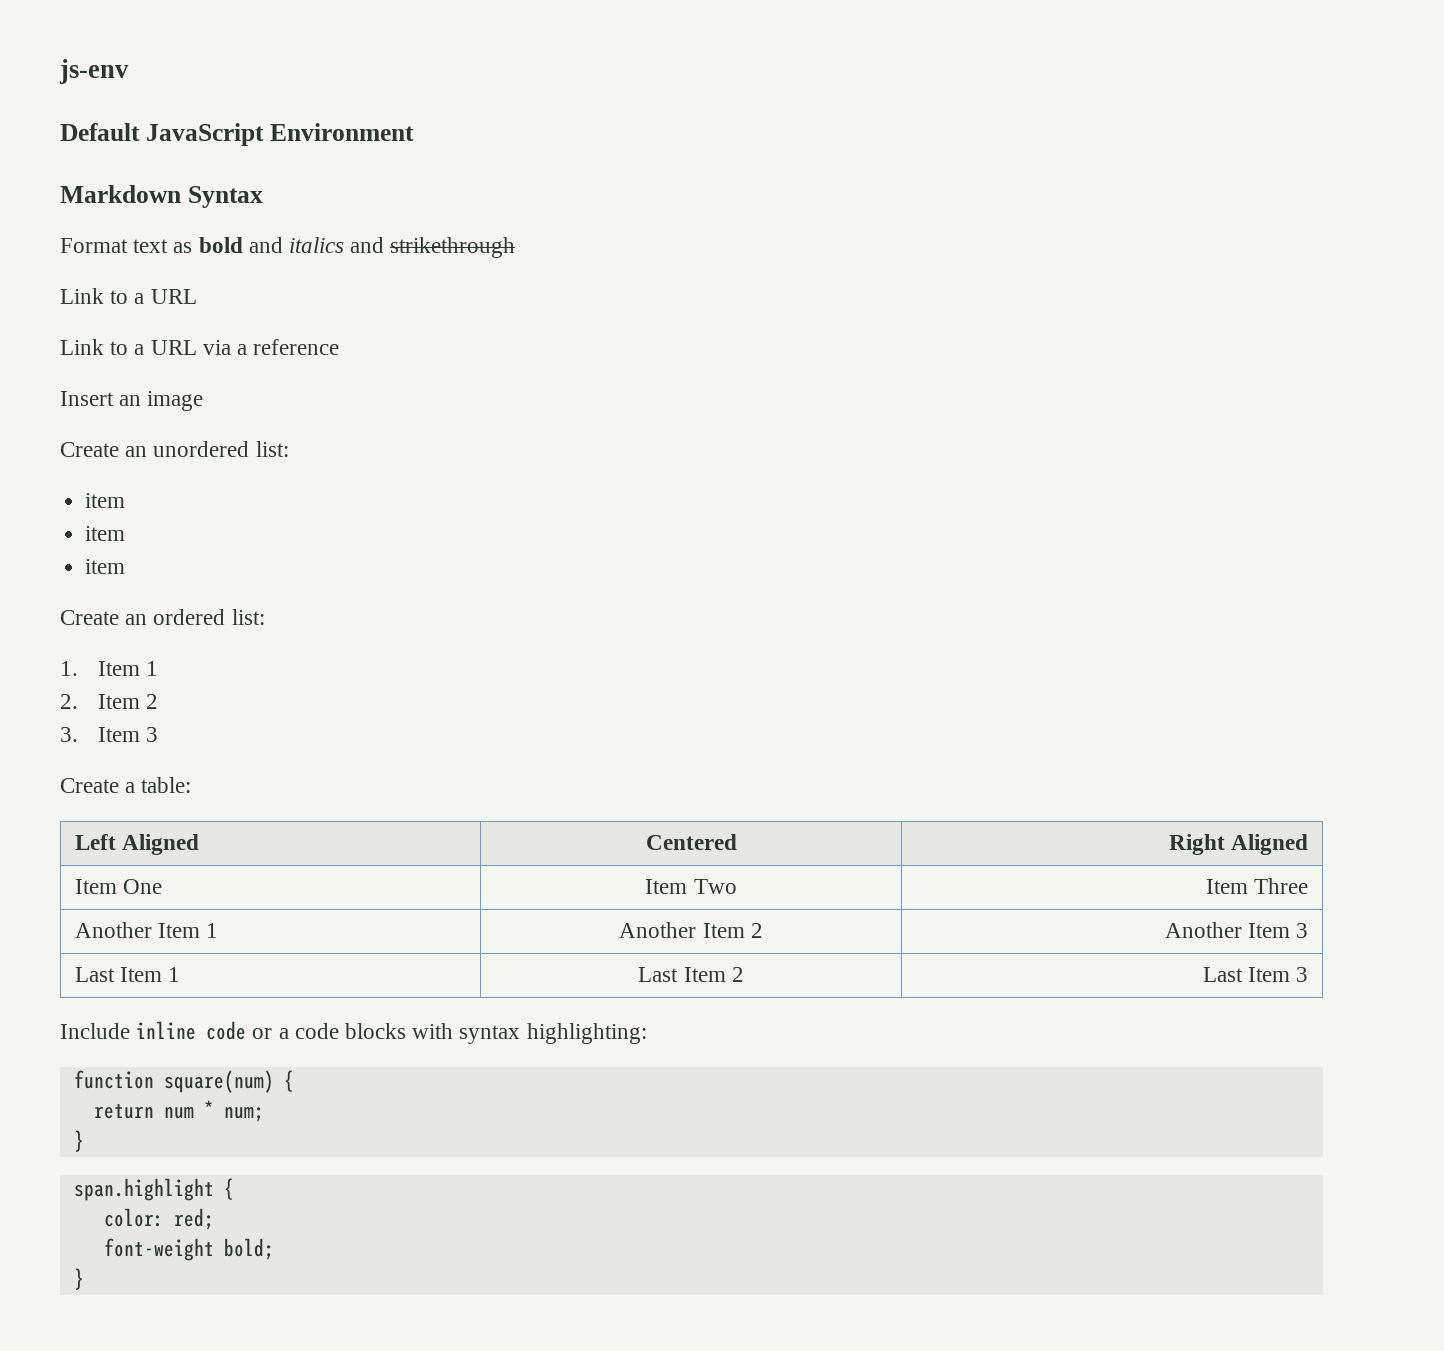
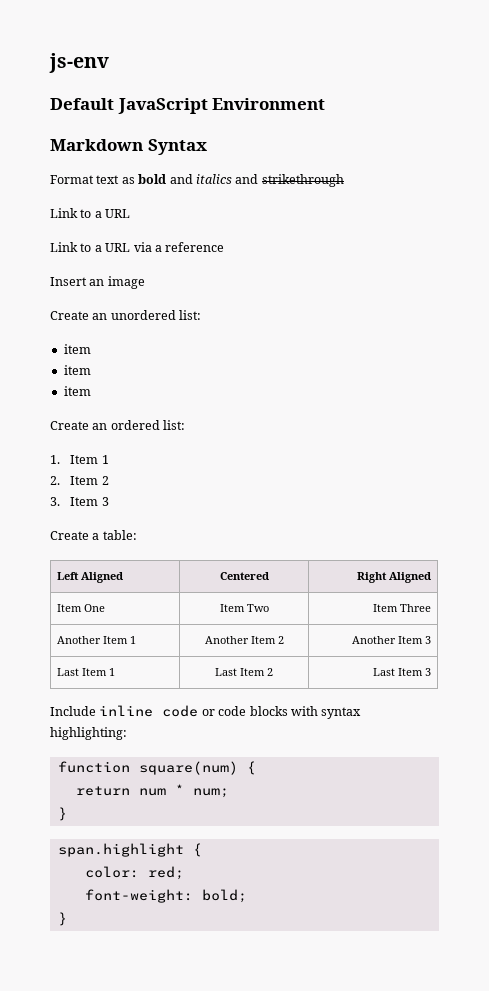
[278,1028,289,1039] a -> (215, 712) none
[103,1238,214,1261] font-weight -> [84,889,193,903] font-weight:

